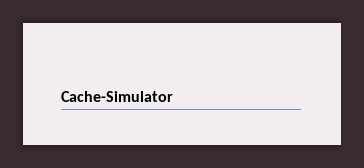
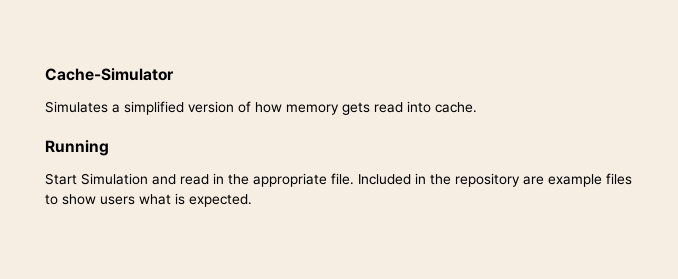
(173, 96) none -> [45,101,477,115] [45,140,109,156] [45,173,632,187] [45,193,252,207] // Simulates a simplified version of how memory gets read into cache. // Running // Start Simulation and read in the appropriate file. Included in the repository are example files to show users what is expected.

